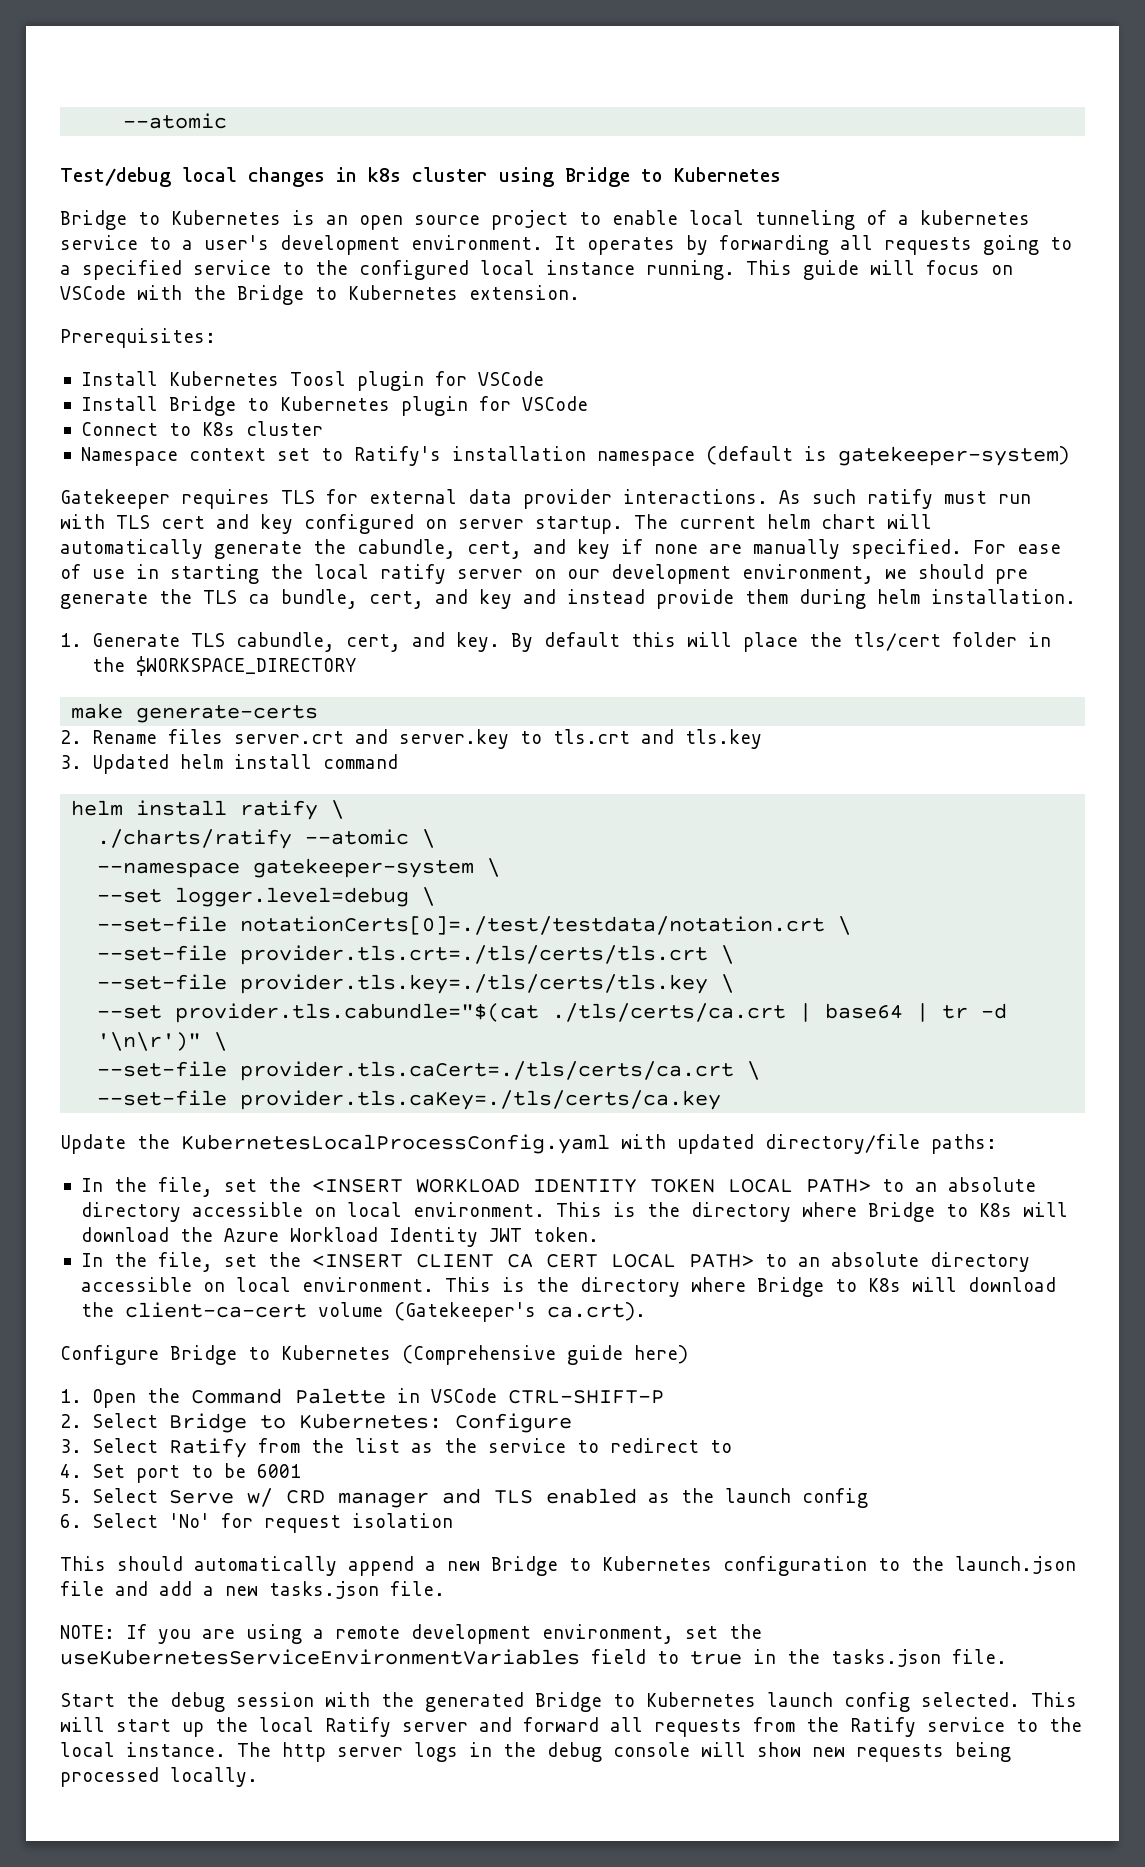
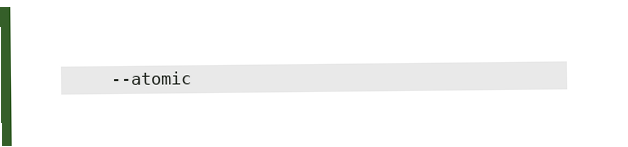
[123,113,228,129] [60,167,781,187] [60,210,1030,230] [60,235,1072,255] [60,260,1013,280] [60,285,580,305] [60,328,216,348] [80,371,544,391] [80,396,588,416] [80,421,323,436] [80,446,1069,466] [60,489,1031,509] [60,514,932,534] [60,539,1061,559] [60,564,1028,584] [60,589,1076,609] [60,632,1051,652] [91,656,356,676] [71,703,319,723] [60,729,762,749] [60,754,398,774] [71,800,345,820] [97,829,436,849] [97,858,501,878] [97,887,436,907] [97,916,852,935] [97,945,735,965] [97,974,735,994] [97,1003,1008,1023] [97,1032,228,1051] [97,1061,761,1081] [97,1090,722,1110] [60,1134,997,1154] [80,1177,1036,1197] [80,1202,1068,1222] [80,1227,599,1247] [80,1252,1030,1272] [80,1277,1056,1297] [80,1302,646,1322] [60,1345,688,1365] [60,1388,664,1408] [60,1413,572,1433] [60,1438,732,1458] [60,1463,301,1483] [60,1488,868,1508] [60,1513,453,1533] [60,1556,1076,1576] [60,1581,445,1599] [60,1624,762,1644] [60,1649,1007,1667] [60,1692,1077,1712] [60,1717,1082,1737] [60,1742,1011,1762] [60,1767,258,1787] --atomic // Test/debug local changes in k8s cluster using Bridge to Kubernetes // Bridge to Kubernetes is an open source project to enable local tunneling of a kubernetes service to a user's development environment. It operates by forwarding all requests going to a specified service to the configured local instance running. This guide will focus on VSCode with the Bridge to Kubernetes extension. // Prerequisites: // Install Kubernetes Toosl plugin for VSCode // Install Bridge to Kubernetes plugin for VSCode // Connect to K8s cluster // Namespace context set to Ratify's installation namespace (default is gatekeeper-system) // Gatekeeper requires TLS for external data provider interactions. As such ratify must run with TLS cert and key configured on server startup. The current helm chart will automatically generate the cabundle, cert, and key if none are manually specified. For ease of use in starting the local ratify server on our development environment, we should pre generate the TLS ca bundle, cert, and key and instead provide them during helm installation. // 1. Generate TLS cabundle, cert, and key. By default this will place the tls/cert folder in the $WORKSPACE_DIRECTORY // make generate-certs // 2. Rename files server.crt and server.key to tls.crt and tls.key // 3. Updated helm install command // helm install ratify \ // ./charts/ratify --atomic \ // --namespace gatekeeper-system \ // --set logger.level=debug \ // --set-file notationCerts[0]=./test/testdata/notation.crt \ // --set-file provider.tls.crt=./tls/certs/tls.crt \ // --set-file provider.tls.key=./tls/certs/tls.key \ // --set provider.tls.cabundle="$(cat ./tls/certs/ca.crt | base64 | tr -d '\n\r')" \ // --set-file provider.tls.caCert=./tls/certs/ca.crt \ // --set-file provider.tls.caKey=./tls/certs/ca.key // Update the KubernetesLocalProcessConfig.yaml with updated directory/file paths: // In the file, set the <INSERT WORKLOAD IDENTITY TOKEN LOCAL PATH> to an absolute directory accessible on local environment. This is the directory where Bridge to K8s will download the Azure Workload Identity JWT token. // In the file, set the <INSERT CLIENT CA CERT LOCAL PATH> to an absolute directory accessible on local environment. This is the directory where Bridge to K8s will download the client-ca-cert volume (Gatekeeper's ca.crt). // Configure Bridge to Kubernetes (Comprehensive guide here) // 1. Open the Command Palette in VSCode CTRL-SHIFT-P // 2. Select Bridge to Kubernetes: Configure // 3. Select Ratify from the list as the service to redirect to // 4. Set port to be 6001 // 5. Select Serve w/ CRD manager and TLS enabled as the launch config // 6. Select 'No' for request isolation // This should automatically append a new Bridge to Kubernetes configuration to the launch.json file and add a new tasks.json file. // NOTE: If you are using a remote development environment, set the useKubernetesServiceEnvironmentVariables field to true in the tasks.json file. // Start the debug session with the generated Bridge to Kubernetes launch config selected. This will start up the local Ratify server and forward all requests from the Ratify service to the local instance. The http server logs in the debug console will show new requests being processed locally. -> [109,71,192,86] --atomic

